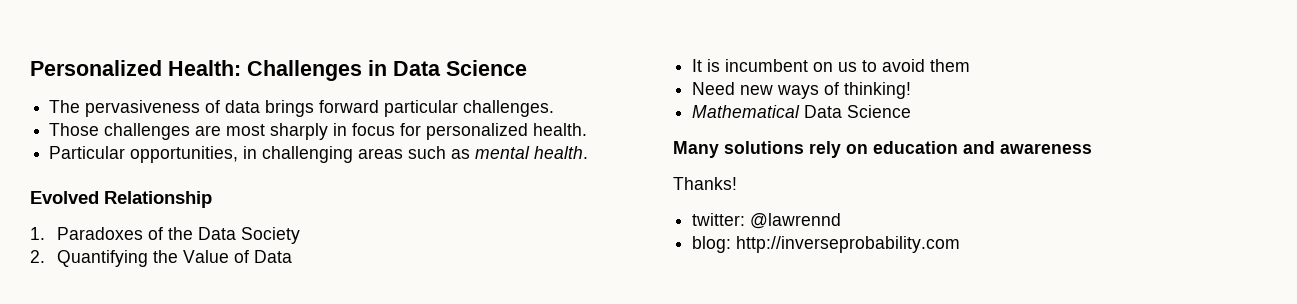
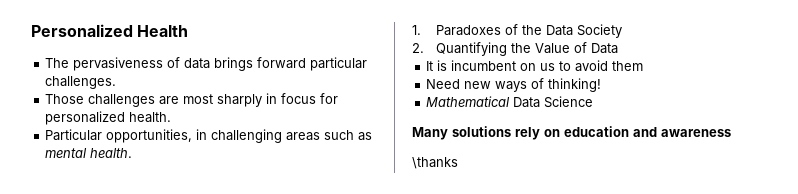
[168,60,527,81] Health: Challenges in Data Science -> [137,25,189,37] Health
[30,191,212,208] // Evolved Relationship -> (133, 153) none
[673,177,737,190] [692,213,842,229] [692,236,961,253] Thanks! // twitter: @lawrennd // blog: http://inverseprobability.com -> [412,157,458,169] \thanks

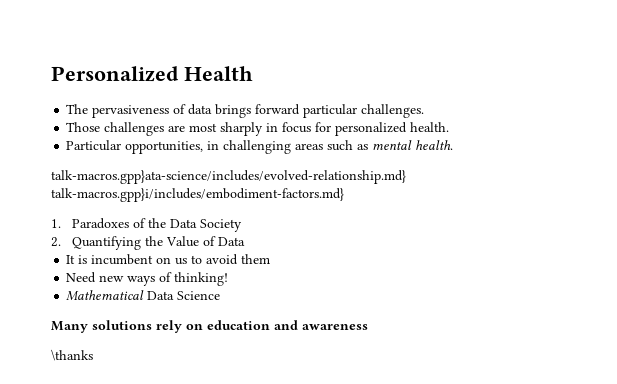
(133, 153) none -> [51,170,406,184] [51,188,344,202] // talk-macros.gpp}ata-science/includes/evolved-relationship.md} talk-macros.gpp}i/includes/embodiment-factors.md}

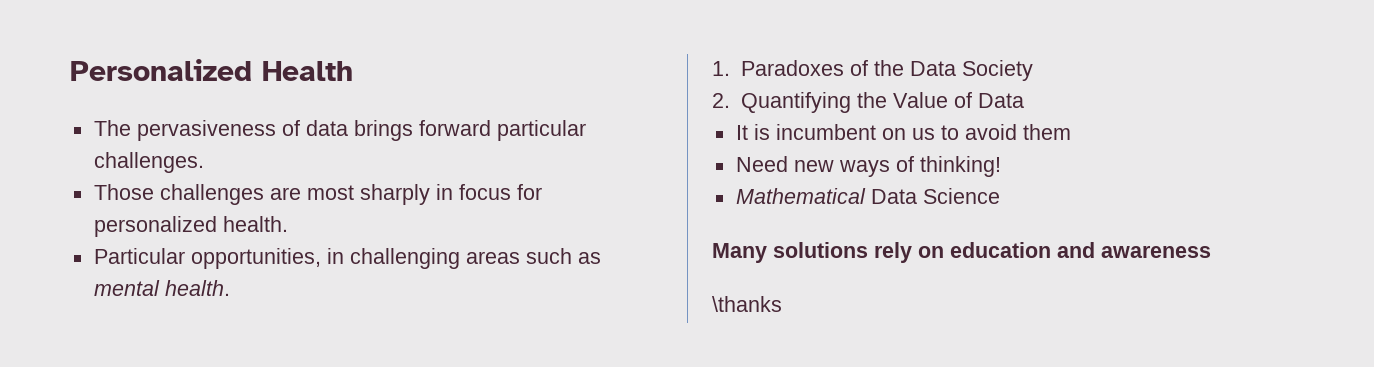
[51,170,406,184] [51,188,344,202] // talk-macros.gpp}ata-science/includes/evolved-relationship.md} talk-macros.gpp}i/includes/embodiment-factors.md} -> (230, 288) none

